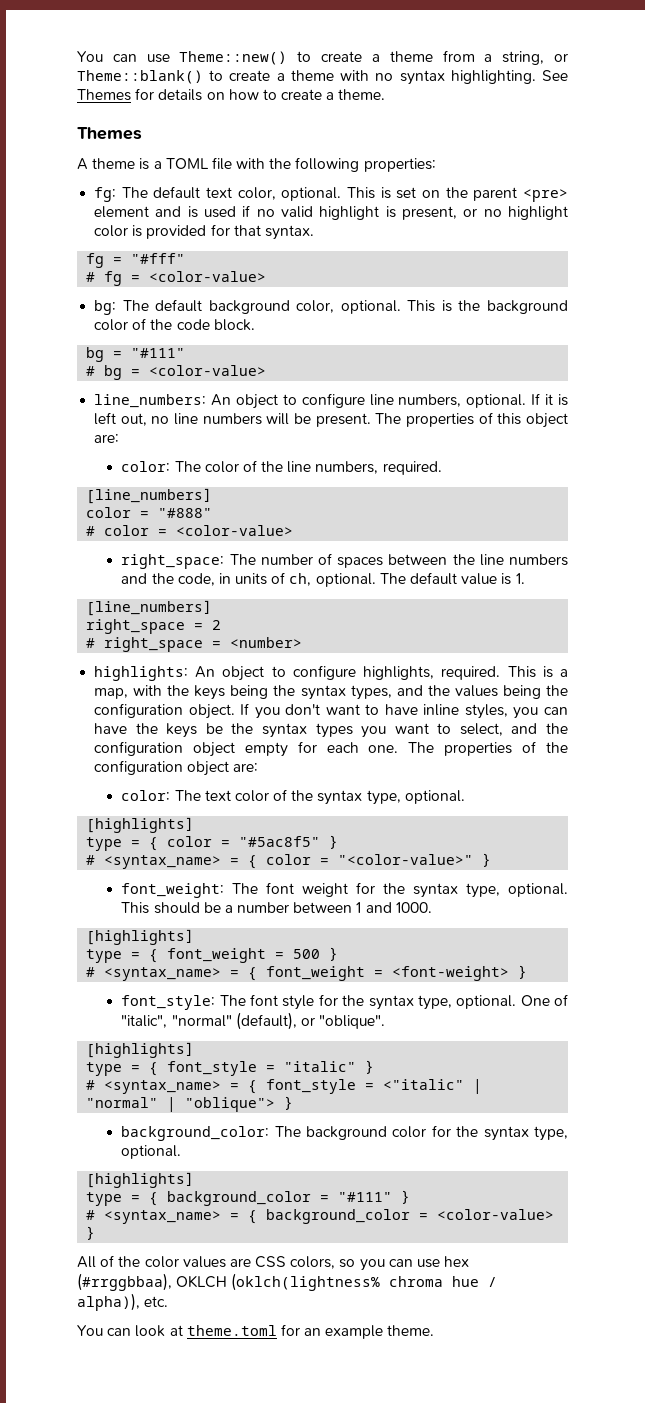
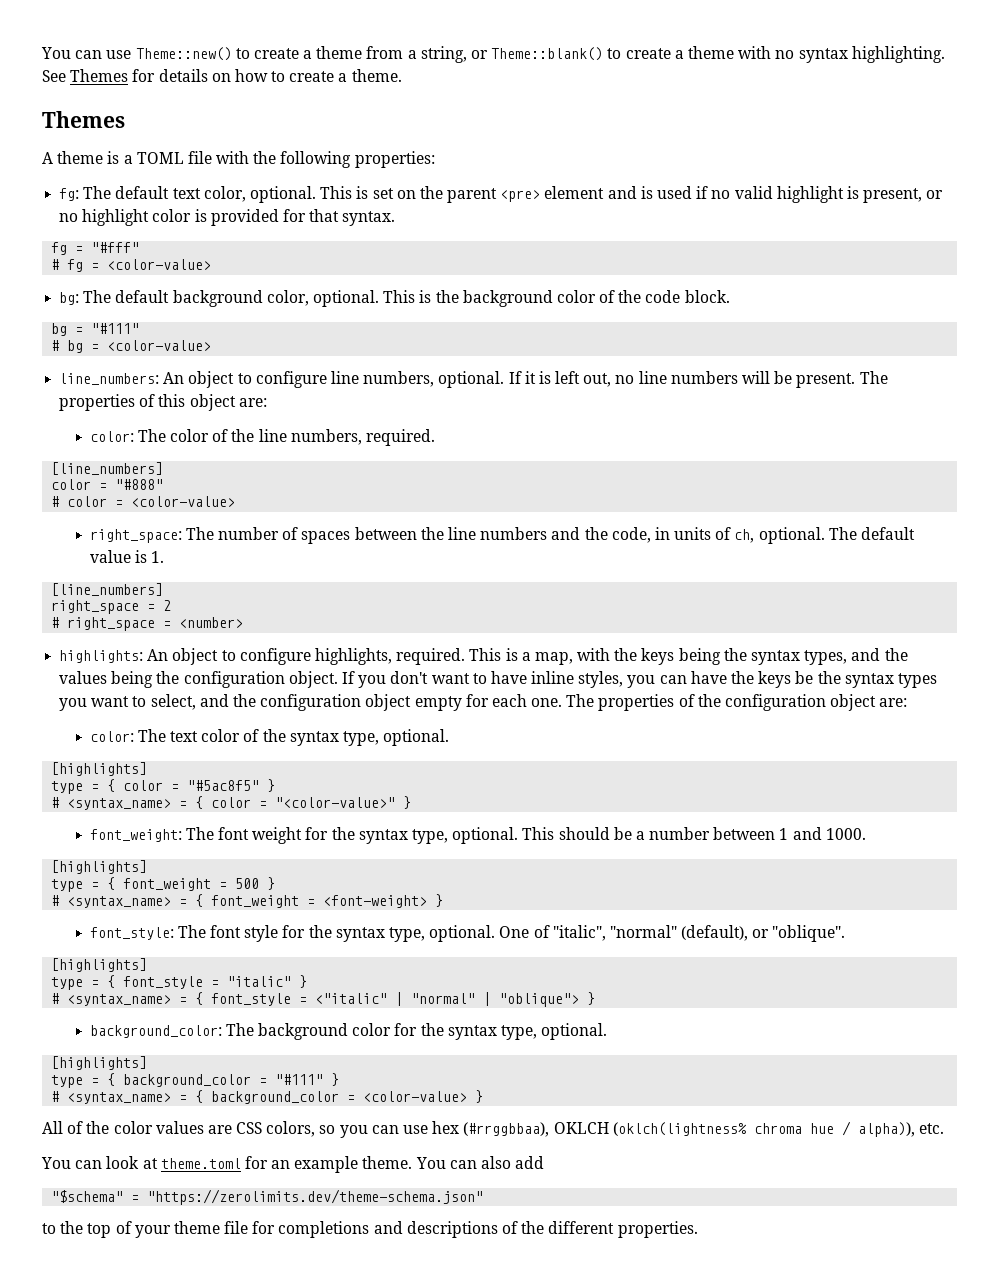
(435, 1330) none -> [415,1156,545,1169] [51,1189,484,1205] [42,1221,698,1238] You can also add // "$schema" = "https://zerolimits.dev/theme-schema.json" // to the top of your theme file for completions and descriptions of the different properties.

